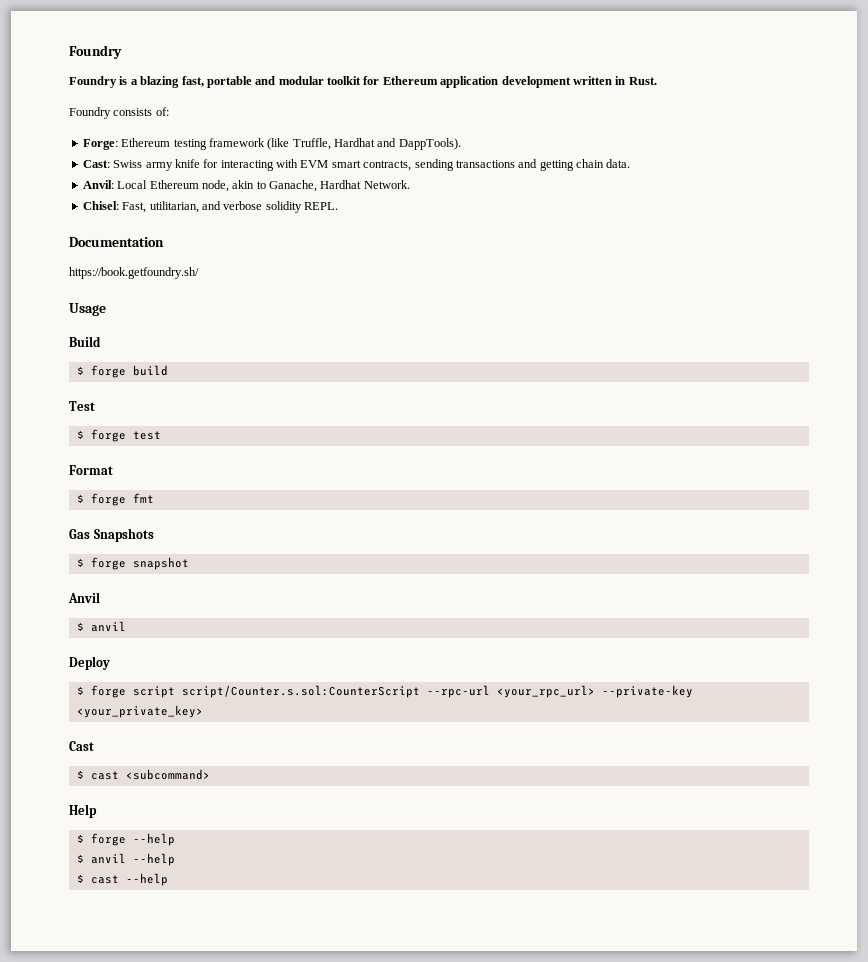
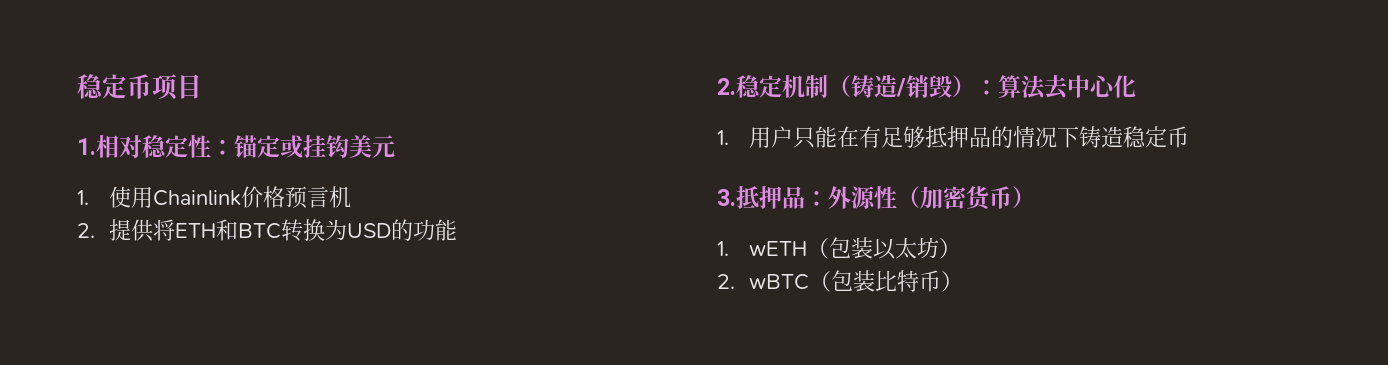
[69,45,122,59] [69,76,657,88] [69,107,169,119] [82,138,461,150] [82,159,631,171] [82,180,410,192] [82,201,338,213] [69,237,164,247] [69,267,199,279] [69,303,106,316] [69,336,101,347] [76,365,168,378] [69,401,95,411] [76,429,161,442] [69,465,113,475] [76,493,154,506] [69,528,154,542] [76,557,189,570] [68,592,100,603] [76,621,126,632] [69,656,110,670] [76,685,693,698] [76,705,203,718] [69,741,94,751] [76,769,210,780] [69,804,97,818] [76,833,175,846] [76,853,175,866] [76,873,168,886] Foundry // Foundry is a blazing fast, portable and modular toolkit for Ethereum application development written in Rust. // Foundry consists of: // Forge: Ethereum testing framework (like Truffle, Hardhat and DappTools). // Cast: Swiss army knife for interacting with EVM smart contracts, sending transactions and getting chain data. // Anvil: Local Ethereum node, akin to Ganache, Hardhat Network. // Chisel: Fast, utilitarian, and verbose solidity REPL. // Documentation // https://book.getfoundry.sh/ // Usage // Build // $ forge build // Test // $ forge test // Format // $ forge fmt // Gas Snapshots // $ forge snapshot // Anvil // $ anvil // Deploy // $ forge script script/Counter.s.sol:CounterScript --rpc-url <your_rpc_url> --private-key <your_private_key> // Cast // $ cast <subcommand> // Help // $ forge --help // $ anvil --help // $ cast --help -> [77,74,202,100] [77,135,395,159] [77,186,351,209] [77,219,457,242] [717,75,1136,100] [717,126,1189,149] [717,186,1035,211] [717,237,961,260] [717,270,963,292] 稳定币项目 // 1.相对稳定性：锚定或挂钩美元 // 1.使用Chainlink价格预言机 // 2.提供将ETH和BTC转换为USD的功能 // 2.稳定机制（铸造/销毁）：算法去中心化 // 1.用户只能在有足够抵押品的情况下铸造稳定币 // 3.抵押品：外源性（加密货币） // 1. wETH（包装以太坊） // 2. wBTC（包装比特币）

